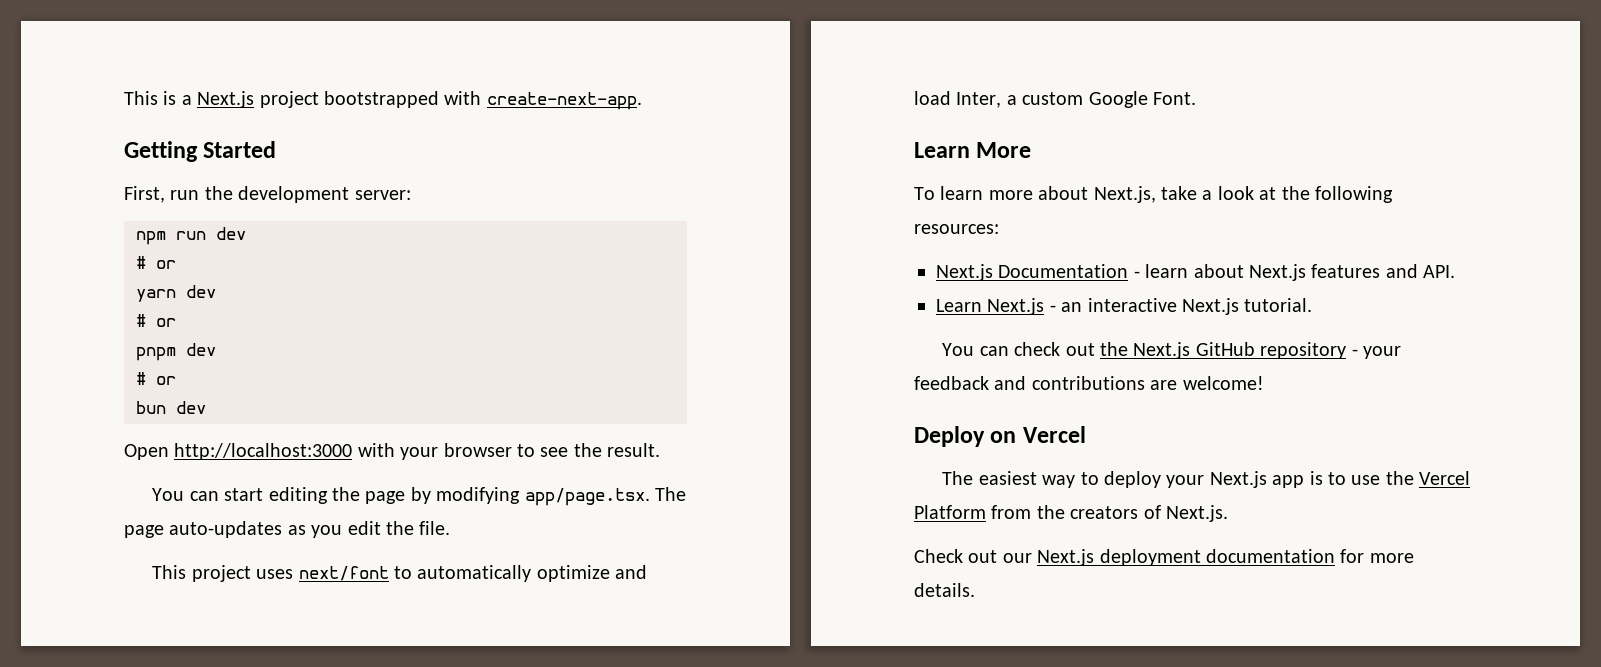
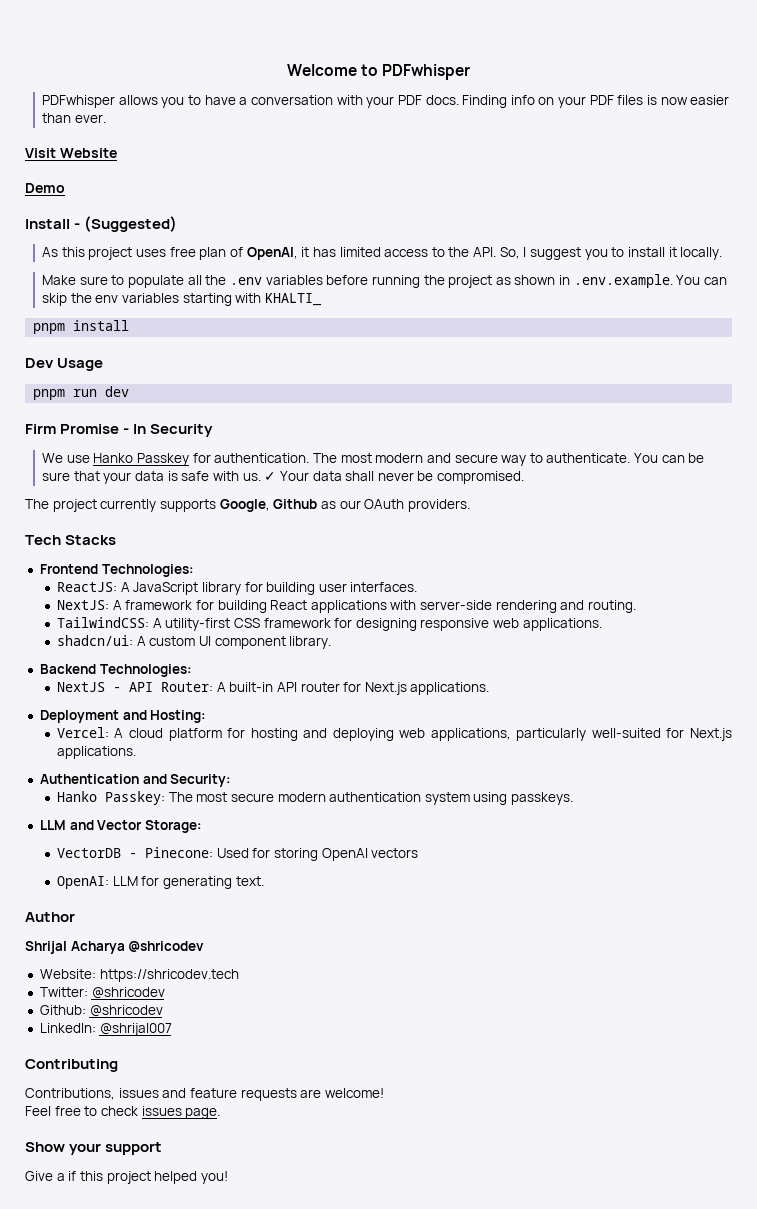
[124,91,642,110] [124,141,277,162] [124,186,411,203] [136,227,246,245] [136,256,176,269] [136,285,216,302] [136,314,176,327] [136,343,216,361] [136,372,176,385] [136,401,206,414] [124,443,661,460] [152,487,687,506] [124,521,451,538] [152,565,648,582] [914,91,1196,108] [914,142,1032,158] [914,186,1393,203] [914,224,999,234] [936,264,1456,281] [936,298,1313,315] [942,342,1402,359] [914,376,1264,390] [914,426,1086,447] [942,471,1471,488] [914,505,1228,522] [914,549,1414,566] [914,583,975,597] This is a Next.js project bootstrapped with create-next-app. // Getting Started // First, run the development server: // npm run dev // # or // yarn dev // # or // pnpm dev // # or // bun dev // Open http://localhost:3000 with your browser to see the result. // You can start editing the page by modifying app/page.tsx. The page auto-updates as you edit the file. // This project uses next/font to automatically optimize and load Inter, a custom Google Font. // Learn More // To learn more about Next.js, take a look at the following resources: // Next.js Documentation - learn about Next.js features and API. // Learn Next.js - an interactive Next.js tutorial. // You can check out the Next.js GitHub repository - your feedback and contributions are welcome! // Deploy on Vercel // The easiest way to deploy your Next.js app is to use the Vercel Platform from the creators of Next.js. // Check out our Next.js deployment documentation for more details. -> [286,64,471,80] [42,95,730,108] [42,113,106,123] [25,148,117,158] [25,183,65,193] [25,216,178,232] [42,247,723,260] [42,274,728,288] [42,293,322,306] [33,320,130,334] [25,358,104,371] [33,386,130,400] [25,424,214,437] [42,453,705,466] [42,471,525,484] [25,499,470,512] [25,535,117,545] [39,564,194,577] [56,582,418,595] [56,600,637,613] [56,617,602,631] [56,635,332,649] [39,664,192,677] [56,682,490,695] [39,710,207,723] [56,727,733,741] [56,746,136,759] [39,774,232,787] [56,791,574,805] [39,820,202,833] [56,847,419,861] [56,876,264,889] [25,912,75,922] [25,941,205,954] [39,969,239,982] [39,987,165,999] [39,1005,163,1017] [39,1023,172,1036] [25,1059,118,1072] [25,1088,384,1101] [25,1106,221,1119] [25,1142,163,1155] [25,1171,228,1184] Welcome to PDFwhisper // PDFwhisper allows you to have a conversation with your PDF docs. Finding info on your PDF files is now easier than ever. // Visit Website // Demo // Install - (Suggested) // As this project uses free plan of OpenAI, it has limited access to the API. So, I suggest you to install it locally. // Make sure to populate all the .env variables before running the project as shown in .env.example. You can skip the env variables starting with KHALTI_ // pnpm install // Dev Usage // pnpm run dev // Firm Promise - In Security // We use Hanko Passkey for authentication. The most modern and secure way to authenticate. You can be sure that your data is safe with us. ✓ Your data shall never be compromised. // The project currently supports Google, Github as our OAuth providers. // Tech Stacks // Frontend Technologies: // ReactJS: A JavaScript library for building user interfaces. // NextJS: A framework for building React applications with server-side rendering and routing. // TailwindCSS: A utility-first CSS framework for designing responsive web applications. // shadcn/ui: A custom UI component library. // Backend Technologies: // NextJS - API Router: A built-in API router for Next.js applications. // Deployment and Hosting: // Vercel: A cloud platform for hosting and deploying web applications, particularly well-suited for Next.js applications. // Authentication and Security: // Hanko Passkey: The most secure modern authentication system using passkeys. // LLM and Vector Storage: // VectorDB - Pinecone: Used for storing OpenAI vectors // OpenAI: LLM for generating text. // Author // Shrijal Acharya @shricodev // Website: https://shricodev.tech // Twitter: @shricodev // Github: @shricodev // LinkedIn: @shrijal007 // Contributing // Contributions, issues and feature requests are welcome! // Feel free to check issues page. // Show your support // Give a if this project helped you!

